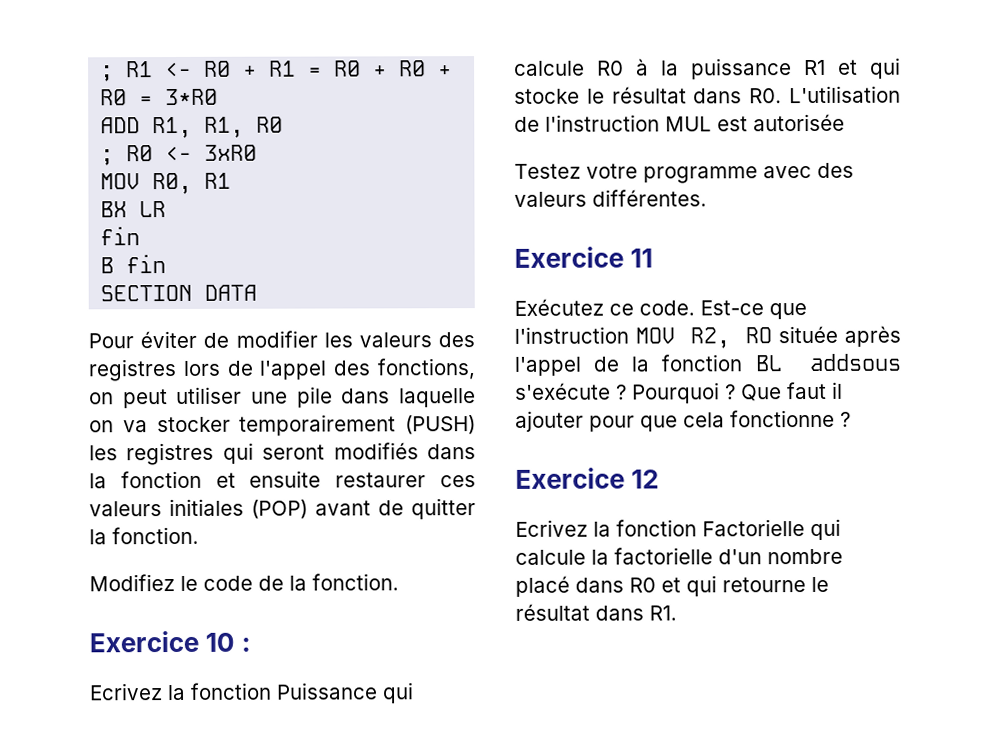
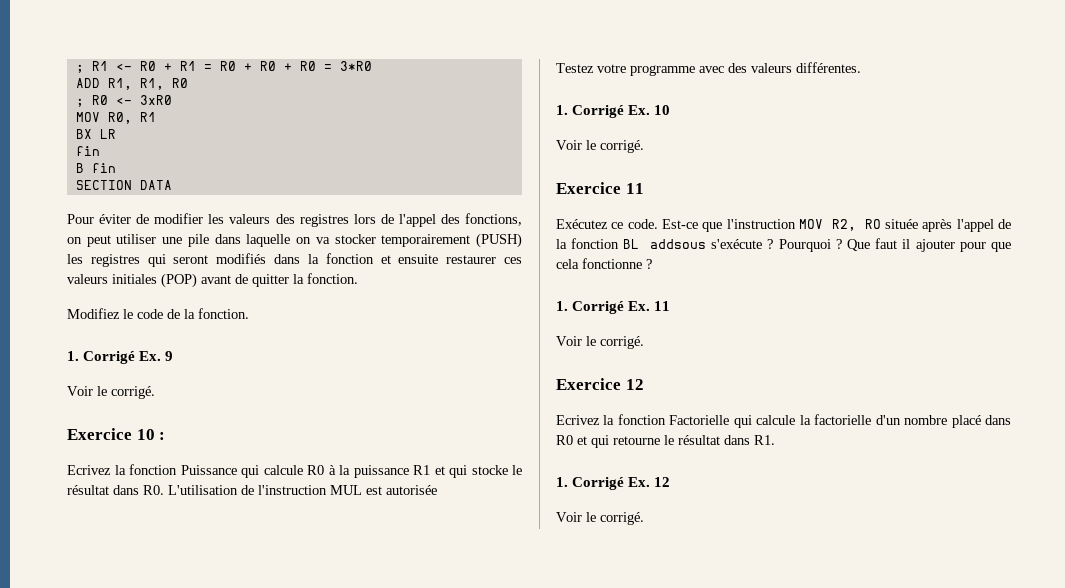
(399, 582) none -> [67,351,174,364] [67,386,155,399] // 1. Corrigé Ex. 9 // Voir le corrigé.
(707, 198) none -> [556,105,671,118] [556,140,644,153] // 1. Corrigé Ex. 10 // Voir le corrigé.
(851, 419) none -> [556,301,671,314] [556,336,644,349] // 1. Corrigé Ex. 11 // Voir le corrigé.
(677, 613) none -> [556,477,671,490] [556,512,644,525] // 1. Corrigé Ex. 12 // Voir le corrigé.

